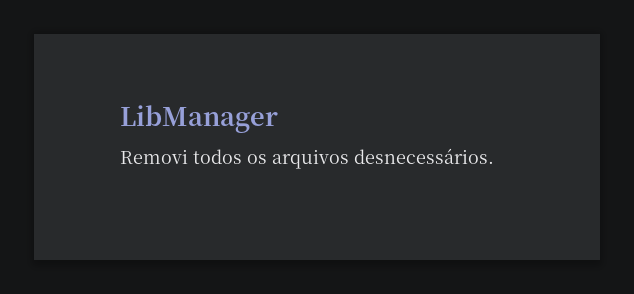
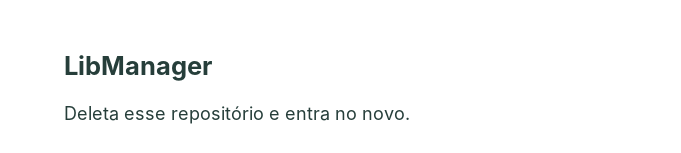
[120,148,494,169] Removi todos os arquivos desnecessários. -> [64,106,410,124] Deleta esse repositório e entra no novo.

